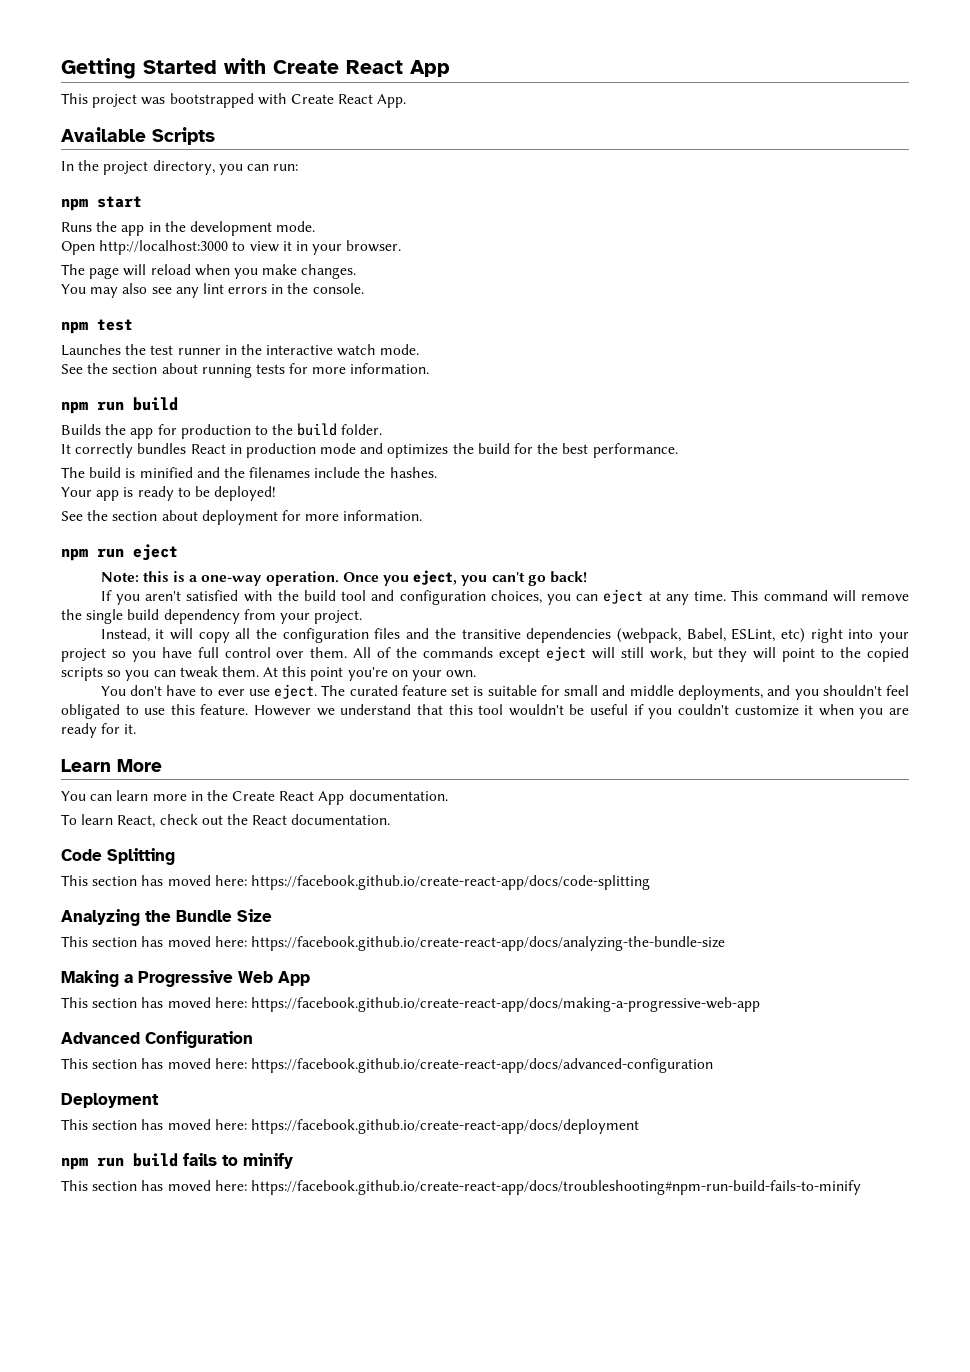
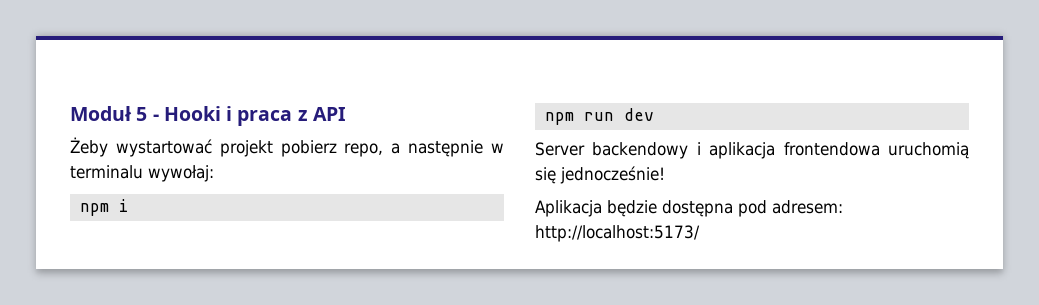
[61,58,450,79] [61,93,407,108] [61,127,215,145] [61,160,299,175] [61,196,142,211] [61,221,316,236] [61,240,402,255] [61,264,357,279] [61,283,364,298] [61,319,133,334] [61,344,420,356] [61,363,430,378] [61,397,178,414] [61,423,383,439] [61,443,678,458] [61,467,437,478] [61,486,277,501] [61,510,423,525] [61,544,178,561] [100,570,587,586] [100,589,910,605] [61,609,363,624] [100,628,910,643] [61,646,910,662] [61,666,477,681] [100,684,910,700] [61,704,909,719] [61,723,137,738] [61,759,162,772] [61,790,448,805] [61,814,391,828] [61,848,175,865] [61,875,650,890] [61,909,272,926] [61,936,725,951] [61,970,310,987] [61,997,760,1012] [61,1031,253,1048] [61,1058,713,1073] [61,1093,159,1108] [61,1119,639,1134] [61,1153,293,1170] [61,1180,861,1195] Getting Started with Create React App // This project was bootstrapped with Create React App. // Available Scripts // In the project directory, you can run: // npm start // Runs the app in the development mode. // Open http://localhost:3000 to view it in your browser. // The page will reload when you make changes. // You may also see any lint errors in the console. // npm test // Launches the test runner in the interactive watch mode. // See the section about running tests for more information. // npm run build // Builds the app for production to the build folder. // It correctly bundles React in production mode and optimizes the build for the best performance. // The build is minified and the filenames include the hashes. // Your app is ready to be deployed! // See the section about deployment for more information. // npm run eject // Note: this is a one-way operation. Once you eject, you can't go back! // If you aren't satisfied with the build tool and configuration choices, you can eject at any time. This command will remove the single build dependency from your project. // Instead, it will copy all the configuration files and the transitive dependencies (webpack, Babel, ESLint, etc) right into your project so you have full control over them. All of the commands except eject will still work, but they will point to the copied scripts so you can tweak them. At this point you're on your own. // You don't have to ever use eject. The curated feature set is suitable for small and middle deployments, and you shouldn't feel obligated to use this feature. However we understand that this tool wouldn't be useful if you couldn't customize it when you are ready for it. // Learn More // You can learn more in the Create React App documentation. // To learn React, check out the React documentation. // Code Splitting // This section has moved here: https://facebook.github.io/create-react-app/docs/code-splitting // Analyzing the Bundle Size // This section has moved here: https://facebook.github.io/create-react-app/docs/analyzing-the-bundle-size // Making a Progressive Web App // This section has moved here: https://facebook.github.io/create-react-app/docs/making-a-progressive-web-app // Advanced Configuration // This section has moved here: https://facebook.github.io/create-react-app/docs/advanced-configuration // Deployment // This section has moved here: https://facebook.github.io/create-react-app/docs/deployment // npm run build fails to minify // This section has moved here: https://facebook.github.io/create-react-app/docs/troubleshooting#npm-run-build-fails-to-minify -> [70,106,346,126] [70,137,504,157] [70,165,214,182] [79,199,128,216] [544,108,654,125] [535,142,969,159] [535,166,665,184] [535,200,843,217] [535,225,700,242] Moduł 5 - Hooki i praca z API // Żeby wystartować projekt pobierz repo, a następnie w terminalu wywołaj: // npm i // npm run dev // Server backendowy i aplikacja frontendowa uruchomią się jednocześnie! // Aplikacja będzie dostępna pod adresem: http://localhost:5173/

